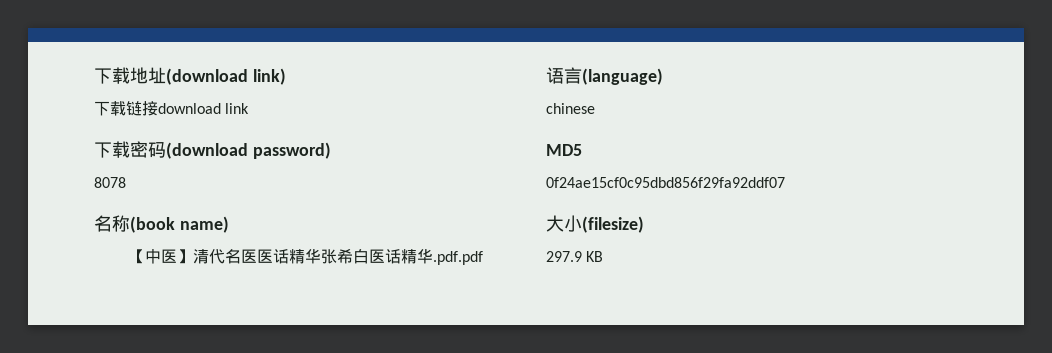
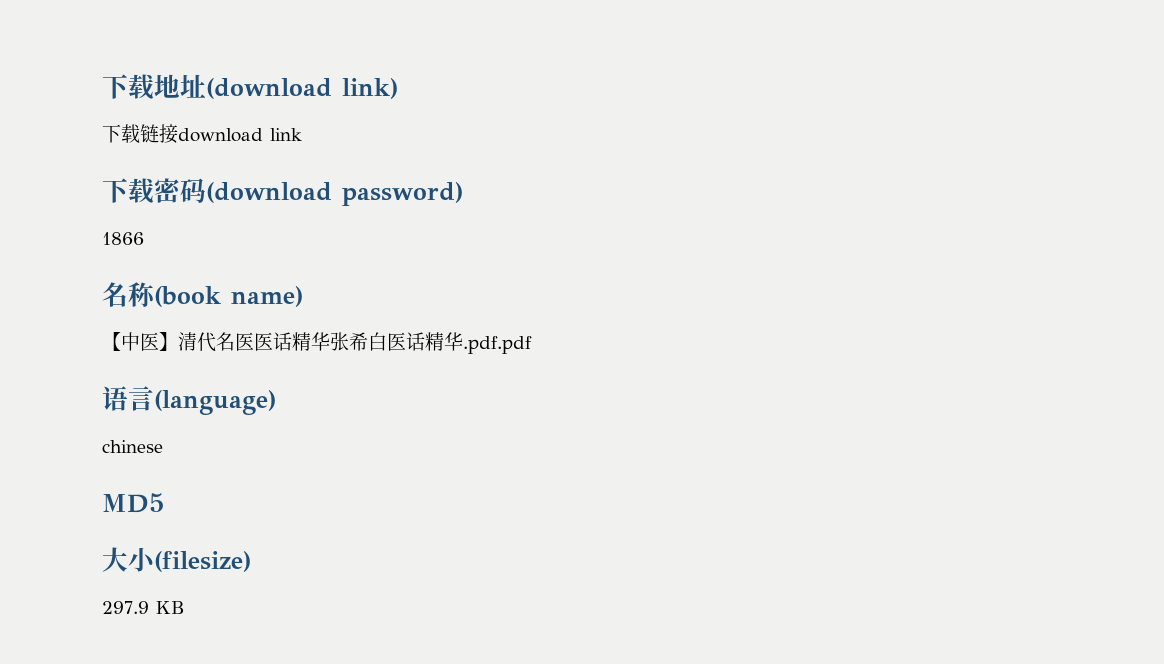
[94,177,126,188] 8078 -> [102,232,144,245] 1866
[546,177,785,188] // 0f24ae15cf0c95dbd856f29fa92ddf07 -> (165, 503) none

